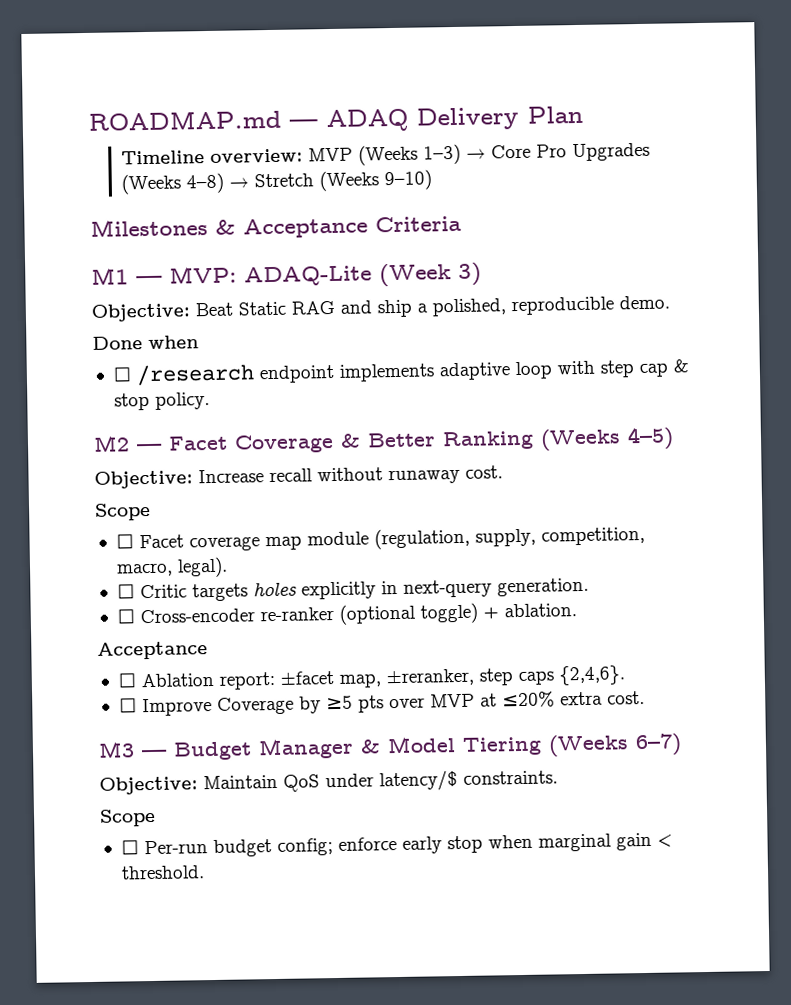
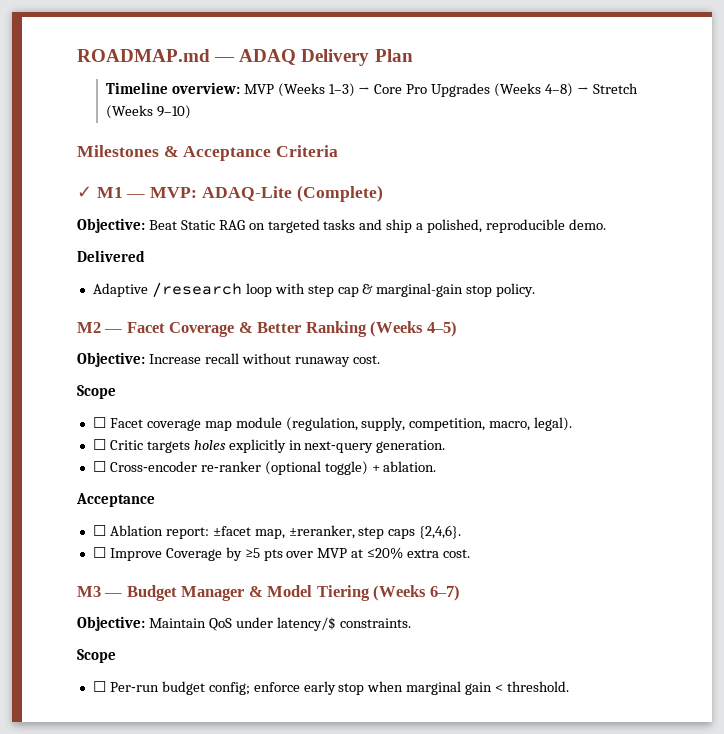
(462, 224) none -> [77,186,92,198] ✓
[379,262,482,287] (Week 3) -> [296,185,383,202] (Complete)
(335, 307) none -> [248,219,356,233] on targeted tasks
[92,335,199,350] [112,362,511,386] Done when // ☐ /research endpoint implements adaptive -> [77,250,145,262] [92,282,242,297] Delivered // Adaptive /research
(689, 366) none -> [376,283,464,297] marginal-gain

